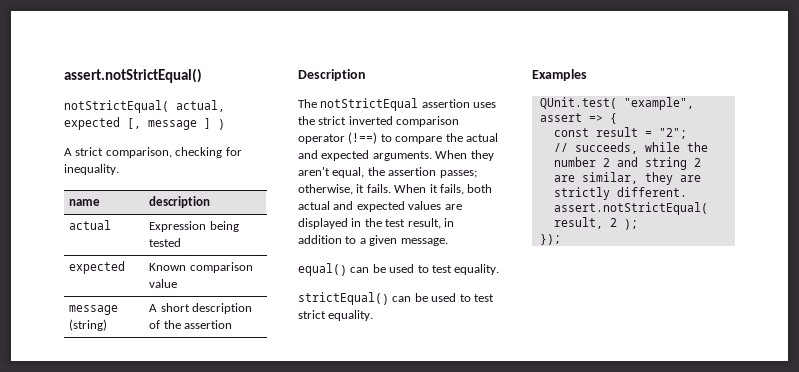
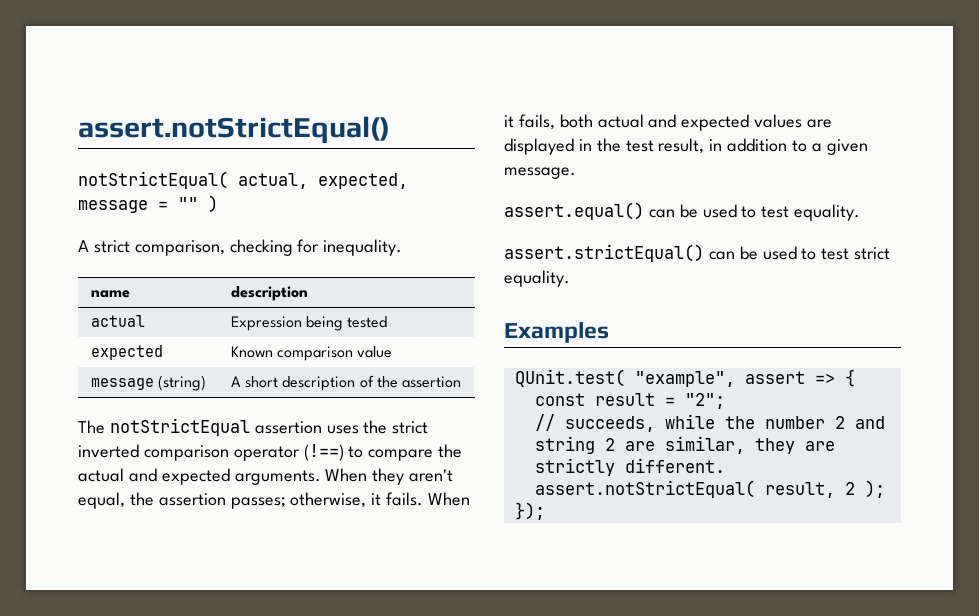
[64,117,211,130] expected [, message ] -> [318,173,408,189] [78,197,198,213] expected, message = ""
[298,69,366,81] // Description -> (462, 382) none
[298,263,347,276] equal() -> [504,202,644,220] assert.equal()
[298,292,389,305] strictEqual() -> [504,244,704,262] assert.strictEqual()

